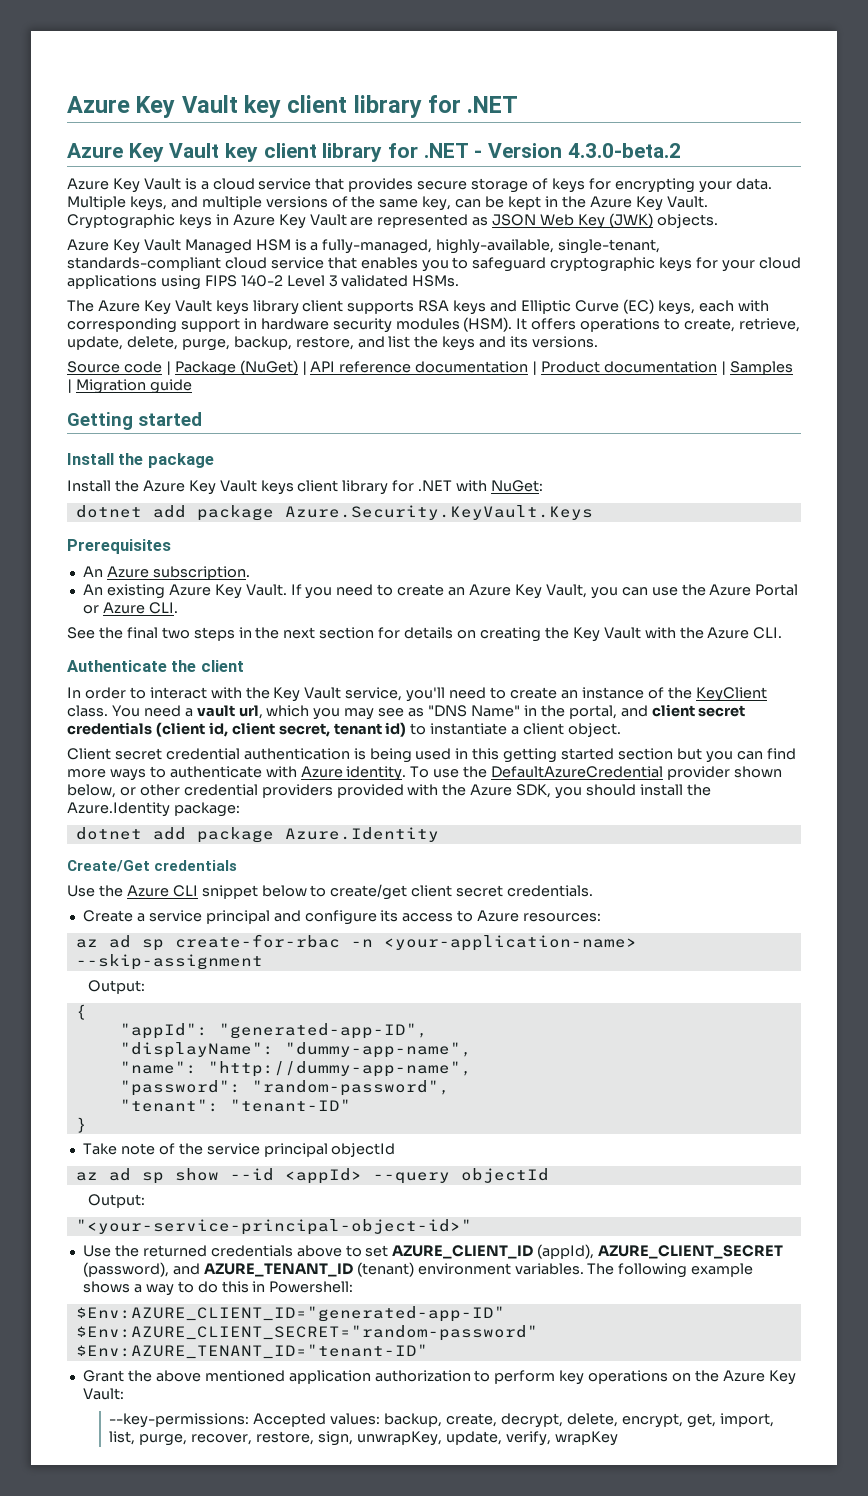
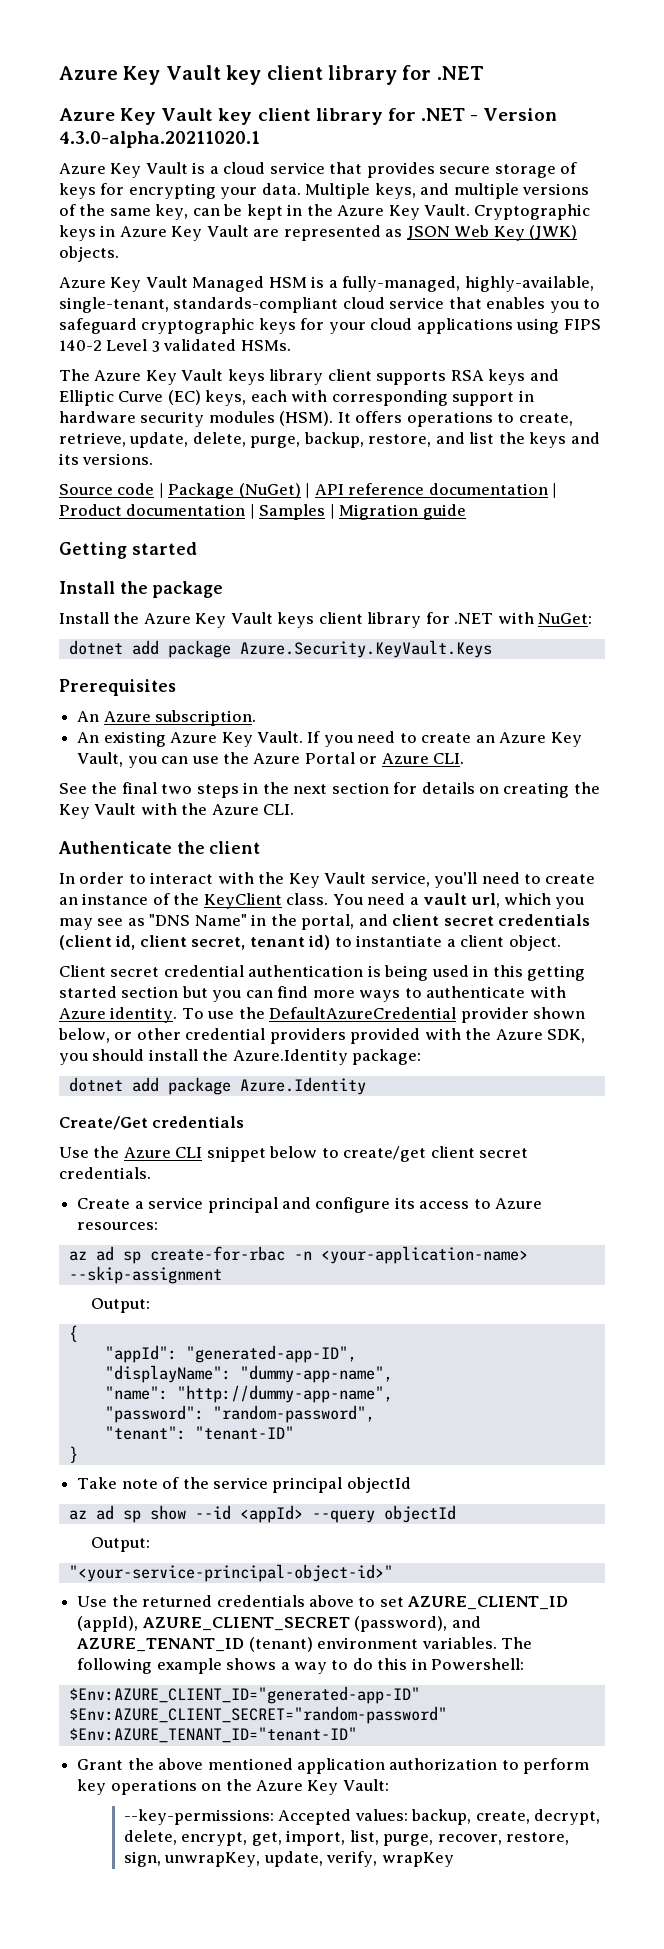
[567,143,681,158] 4.3.0-beta.2 -> [59,131,260,148] 4.3.0-alpha.20211020.1

